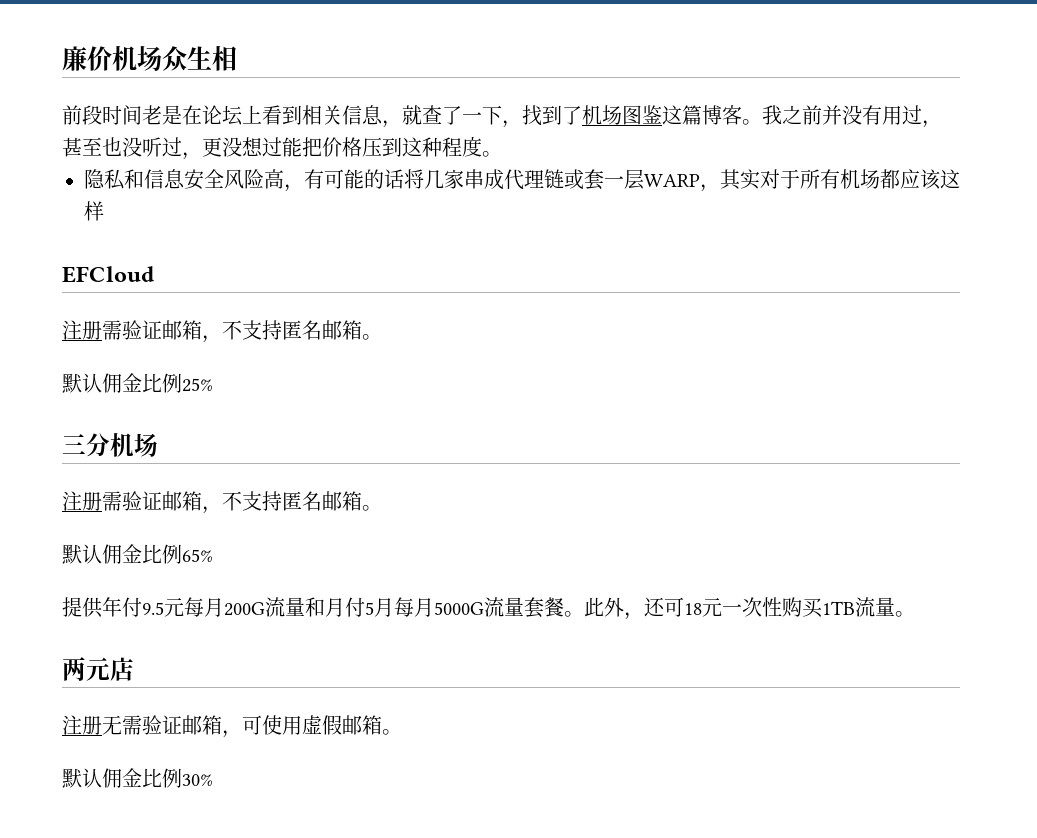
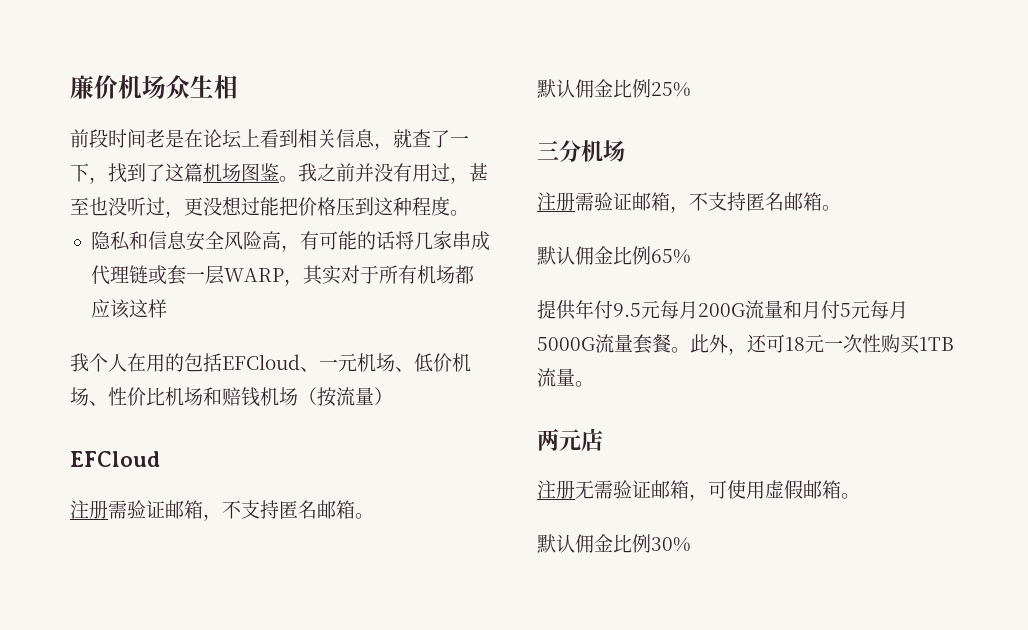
(582, 115) none -> [165,163,203,182] 这篇
[662,105,742,125] 这篇博客 -> (279, 172) none
(104, 211) none -> [70,353,471,372] [70,387,393,407] // 我个人在用的包括EFCloud、一元机场、低价机场、性价比机场和赔钱机场（按流量）
[374,598,394,617] 月 -> [851,300,870,319] 元

